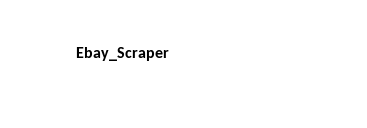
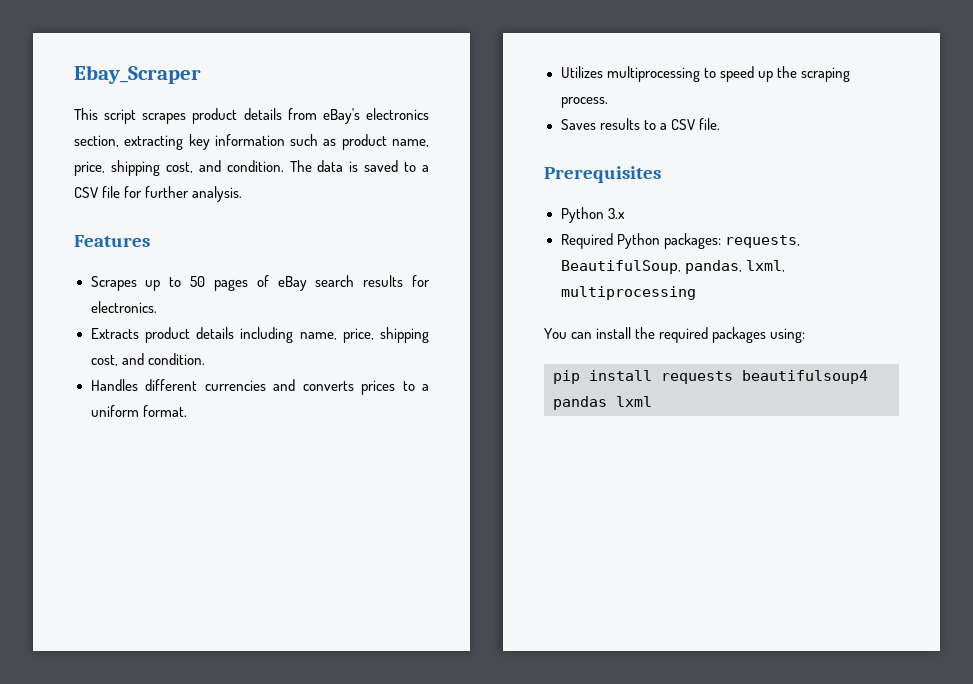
(169, 54) none -> [74,108,430,124] [74,134,429,150] [74,160,429,176] [74,186,243,202] [74,235,150,247] [90,275,430,291] [90,301,157,313] [90,327,429,343] [90,353,205,366] [90,379,429,395] [90,405,187,417] [560,66,850,82] [560,97,608,108] [560,118,720,130] [544,166,661,183] [560,207,625,223] [560,233,800,249] [560,260,785,274] [560,286,696,300] [544,327,806,343] [553,370,868,384] [553,396,652,410] // This script scrapes product details from eBay's electronics section, extracting key information such as product name, price, shipping cost, and condition. The data is saved to a CSV file for further analysis. // Features // Scrapes up to 50 pages of eBay search results for electronics. // Extracts product details including name, price, shipping cost, and condition. // Handles different currencies and converts prices to a uniform format. // Utilizes multiprocessing to speed up the scraping process. // Saves results to a CSV file. // Prerequisites // Python 3.x // Required Python packages: requests, BeautifulSoup, pandas, lxml, multiprocessing // You can install the required packages using: // pip install requests beautifulsoup4 pandas lxml

